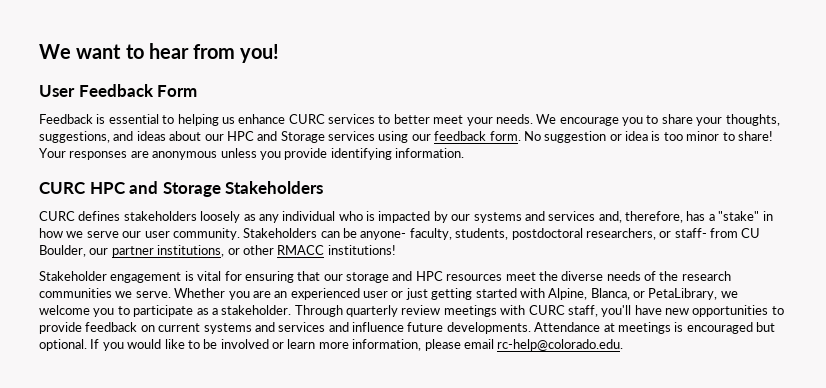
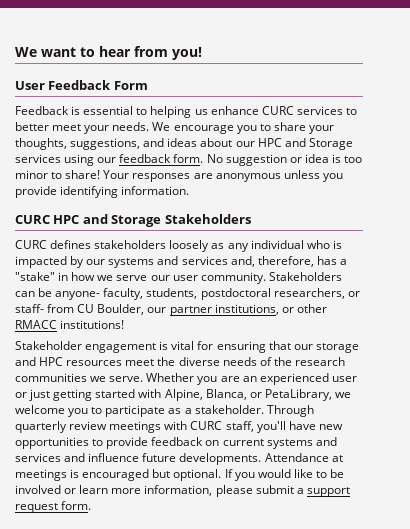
[463,339,624,351] email rc-help@colorado.edu. -> [255,485,350,497] [15,501,92,513] submit a support request form.

